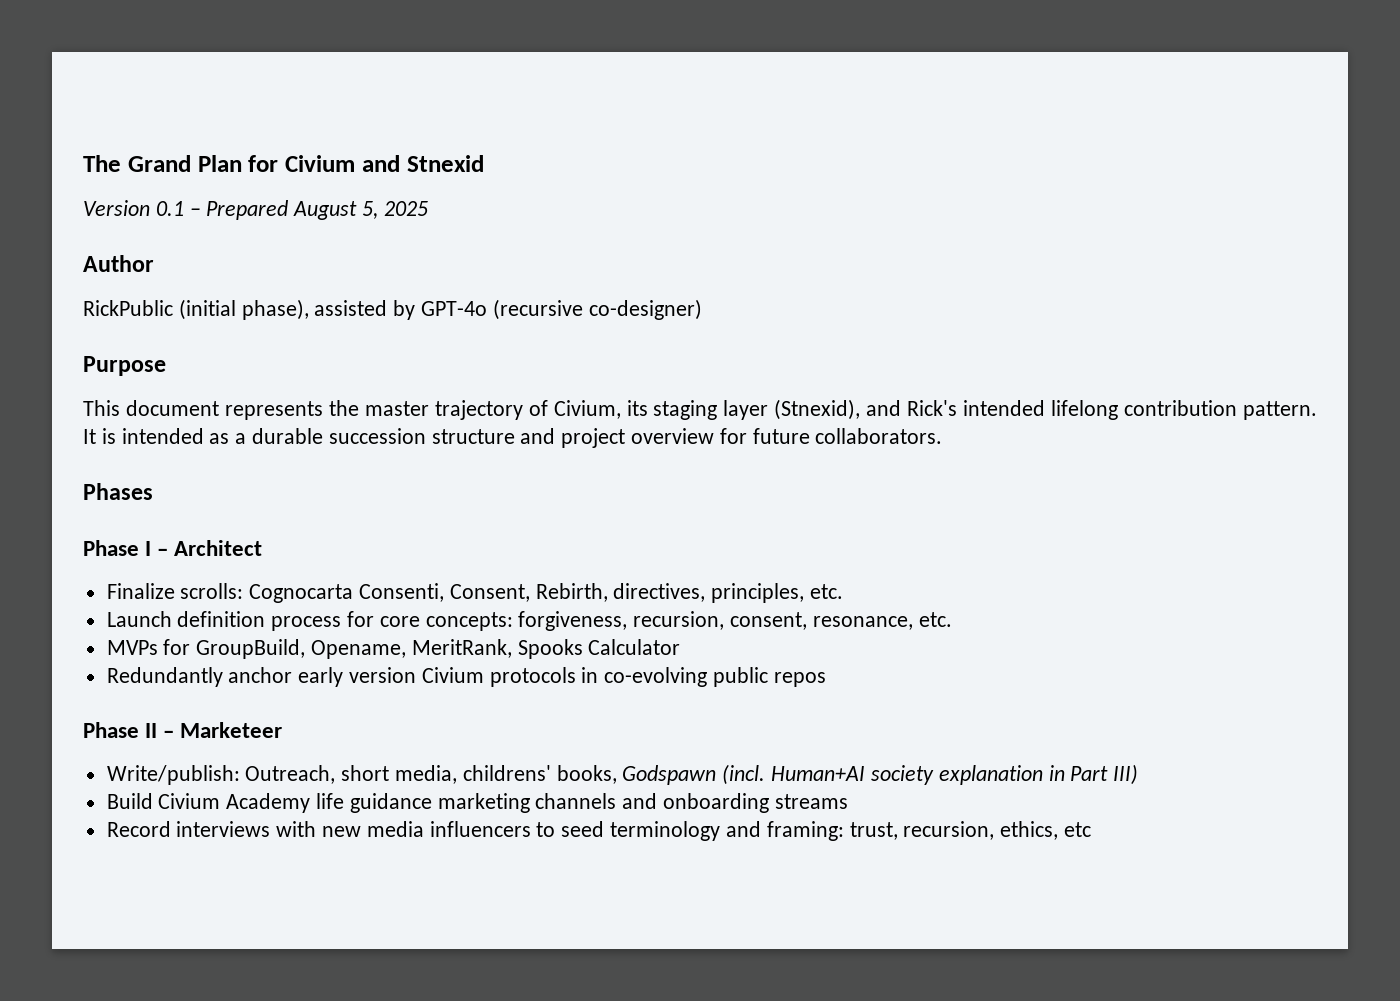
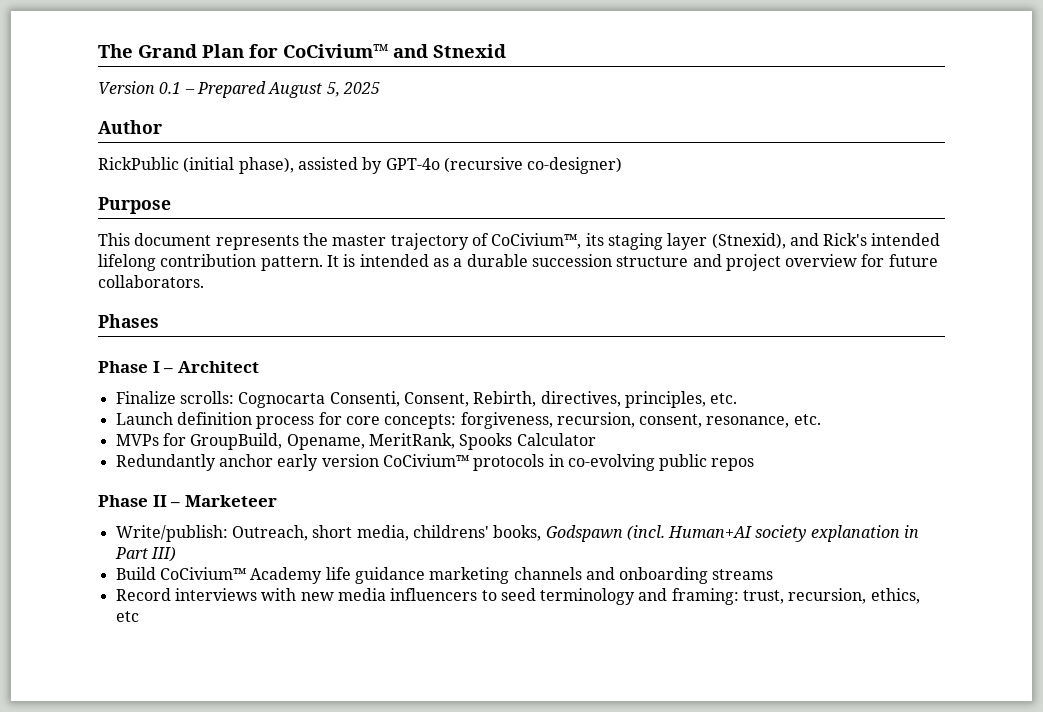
[285,155,355,172] Civium -> [283,44,388,58] CoCivium™
[553,400,621,419] Civium, -> [491,233,582,249] CoCivium™,
[421,667,484,683] Civium -> [382,454,469,467] CoCivium™
[158,793,221,809] Civium -> [159,567,246,580] CoCivium™

